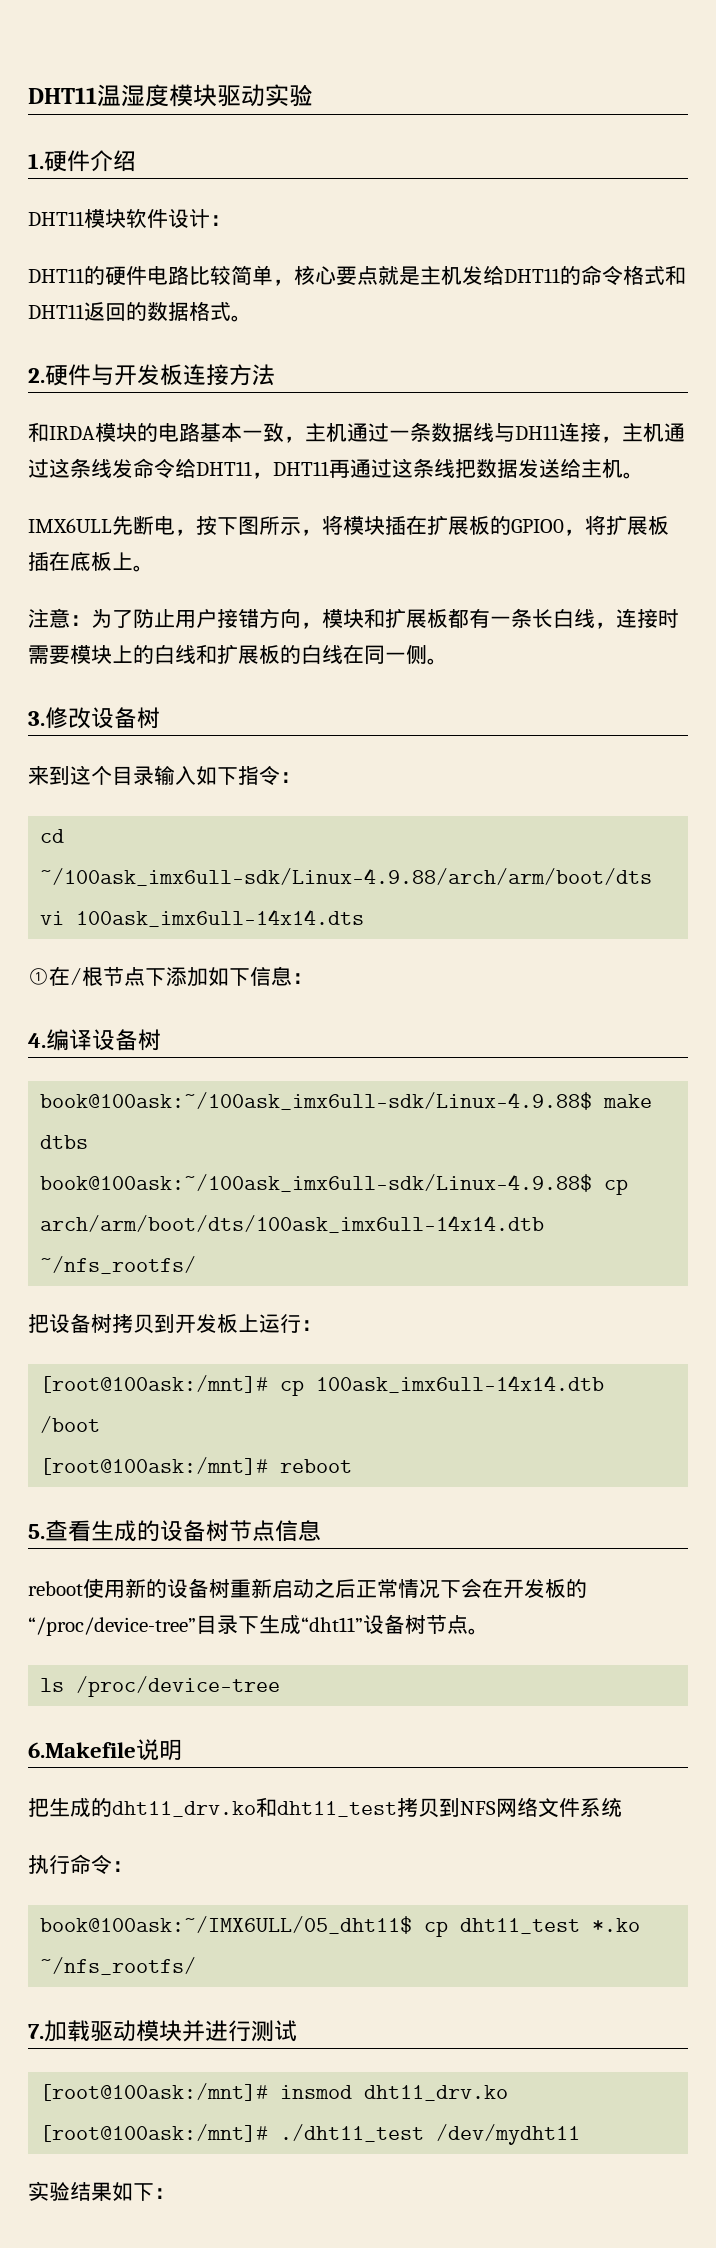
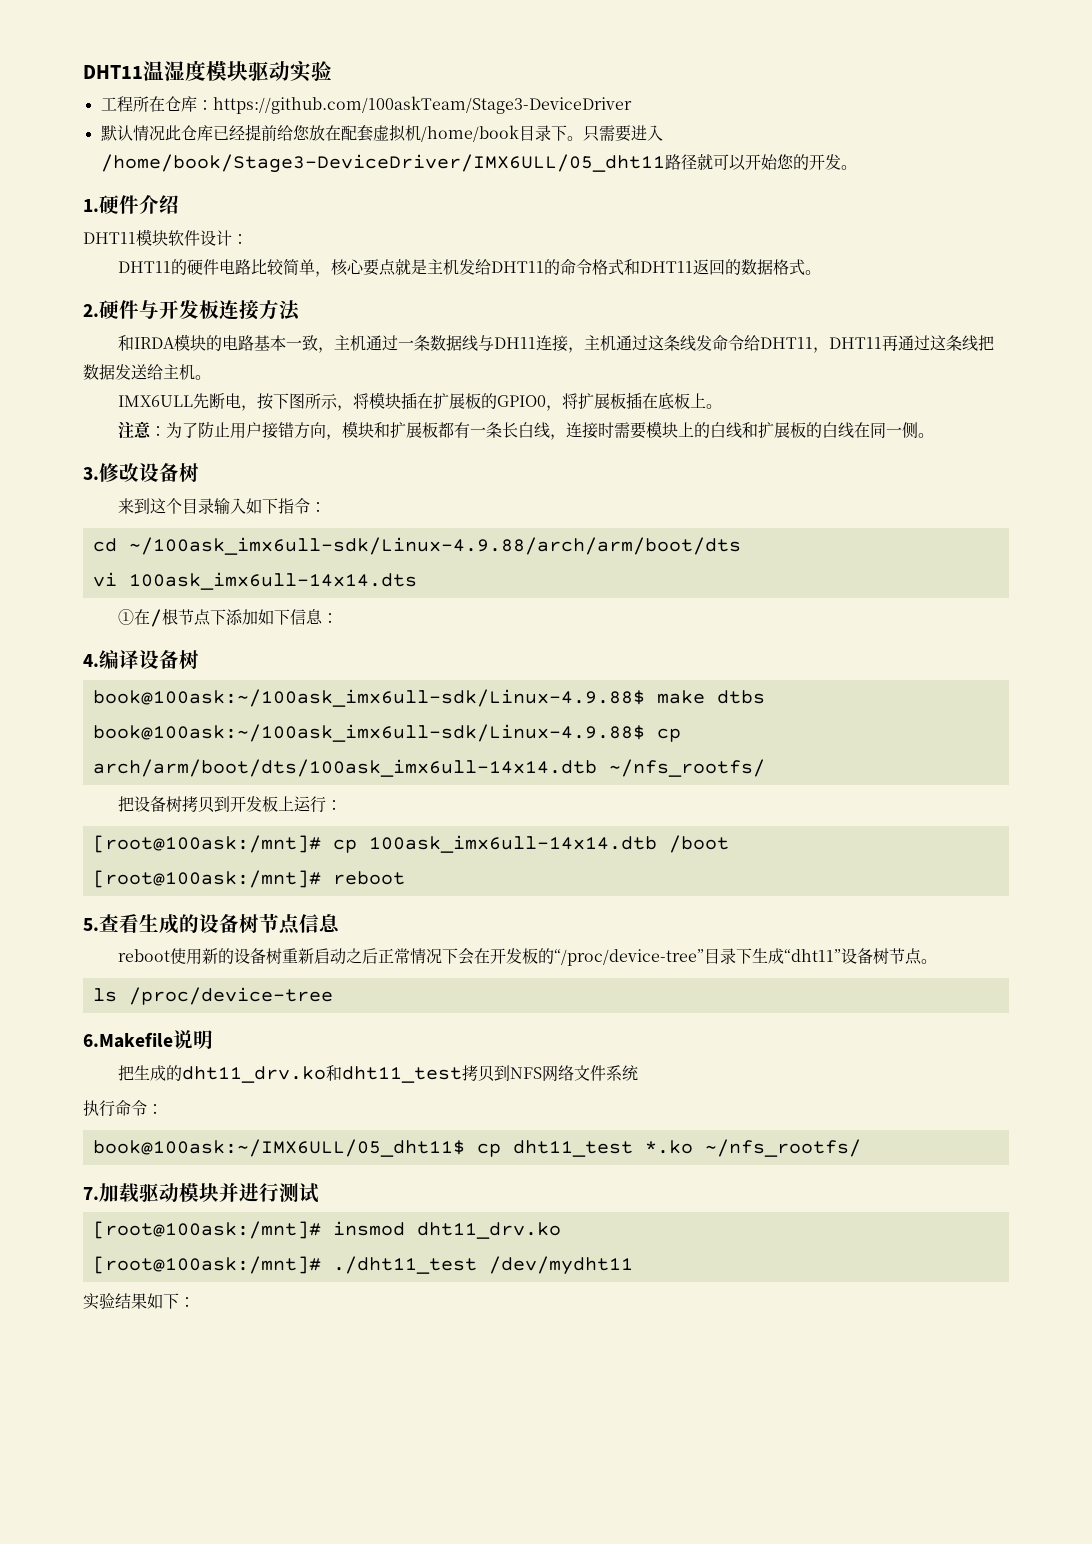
(313, 95) none -> [100,96,632,114] [100,124,663,142] [100,154,857,173] // 工程所在仓库：https://github.com/100askTeam/Stage3-DeviceDriver // 默认情况此仓库已经提前给您放在配套虚拟机/home/book目录下。只需要进入/home/book/Stage3-DeviceDriver/IMX6ULL/05_dht11路径就可以开始您的开发。

